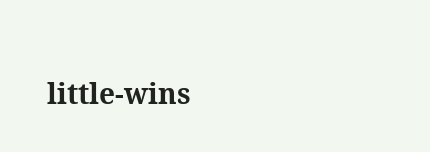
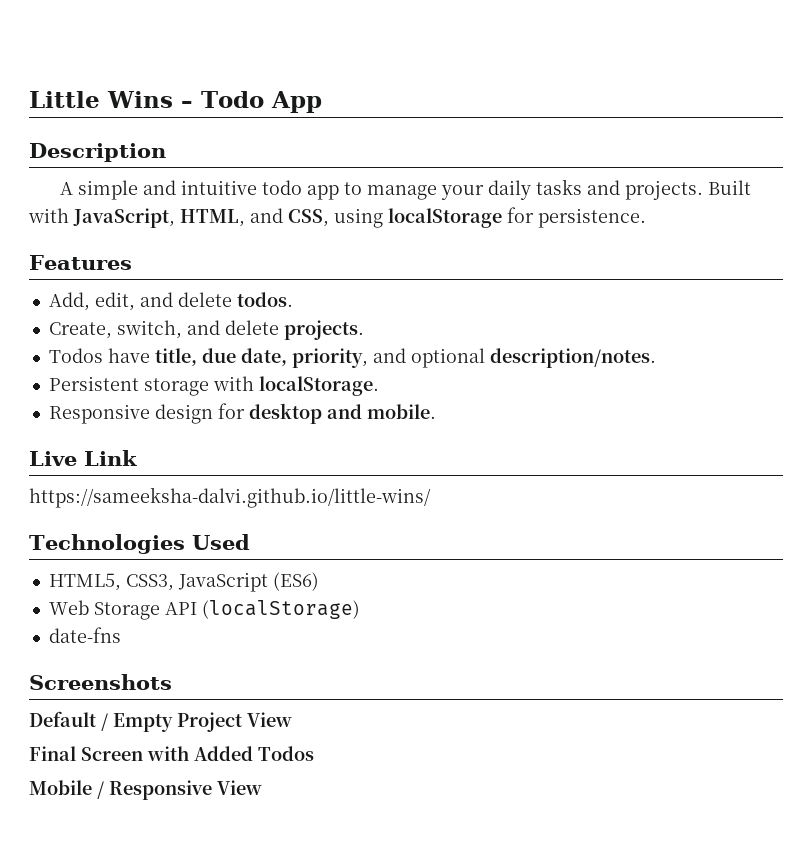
[47,82,191,104] little-wins -> [29,91,322,113] [29,143,166,162] [59,179,751,200] [28,207,646,228] [29,255,132,270] [48,292,293,311] [48,320,364,340] [48,348,656,368] [48,376,379,396] [48,403,436,424] [29,450,137,466] [29,487,431,508] [29,534,250,554] [48,572,319,592] [48,600,360,620] [48,627,121,643] [29,674,172,690] [29,711,292,732] [29,746,314,761] [29,780,262,800] Little Wins – Todo App // Description // A simple and intuitive todo app to manage your daily tasks and projects. Built with JavaScript, HTML, and CSS, using localStorage for persistence. // Features // Add, edit, and delete todos. // Create, switch, and delete projects. // Todos have title, due date, priority, and optional description/notes. // Persistent storage with localStorage. // Responsive design for desktop and mobile. // Live Link // https://sameeksha-dalvi.github.io/little-wins/ // Technologies Used // HTML5, CSS3, JavaScript (ES6) // Web Storage API (localStorage) // date-fns // Screenshots // Default / Empty Project View // Final Screen with Added Todos // Mobile / Responsive View

